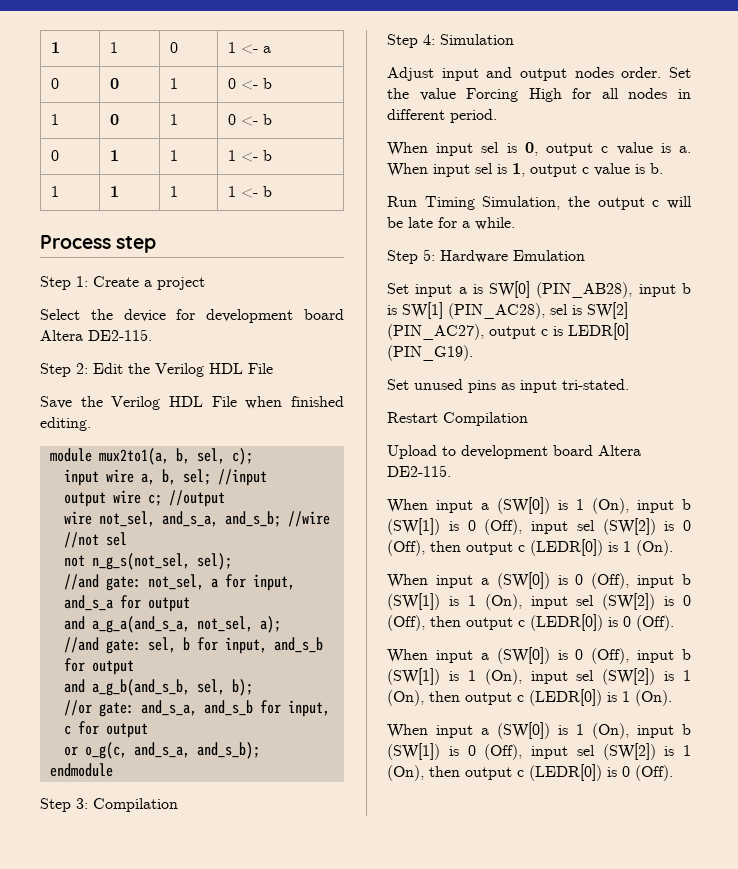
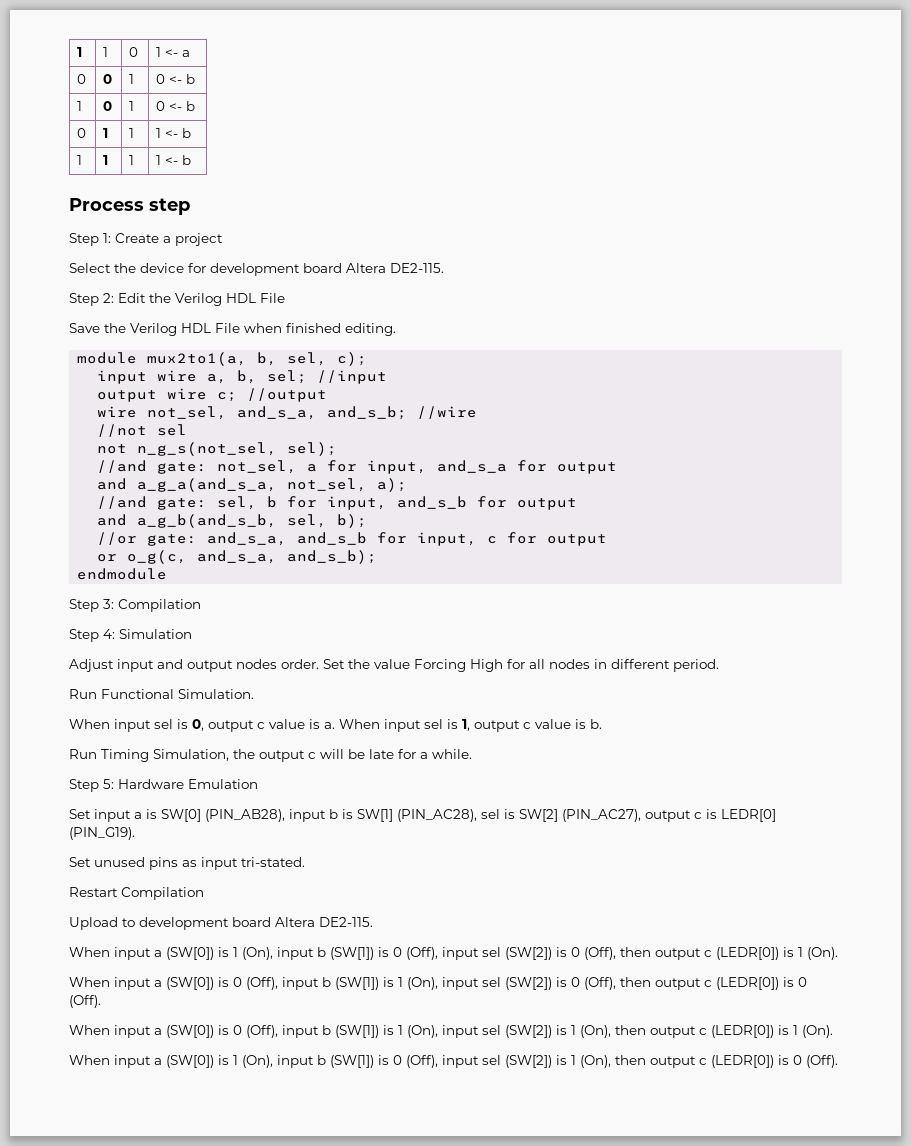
(497, 116) none -> [69,689,254,699] // Run Functional Simulation.

